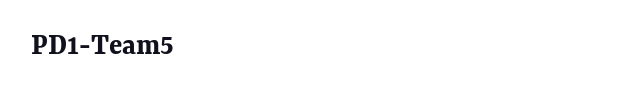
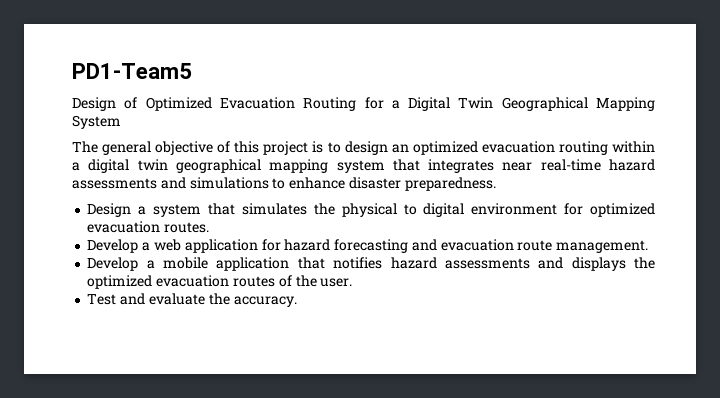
(173, 44) none -> [72,97,655,111] [72,115,121,129] [72,141,655,155] [72,159,655,173] [72,177,496,191] [87,203,655,217] [87,221,210,233] [87,239,649,253] [87,257,656,271] [87,275,353,289] [87,293,297,307] // Design of Optimized Evacuation Routing for a Digital Twin Geographical Mapping System // The general objective of this project is to design an optimized evacuation routing within a digital twin geographical mapping system that integrates near real-time hazard assessments and simulations to enhance disaster preparedness. // Design a system that simulates the physical to digital environment for optimized evacuation routes. // Develop a web application for hazard forecasting and evacuation route management. // Develop a mobile application that notifies hazard assessments and displays the optimized evacuation routes of the user. // Test and evaluate the accuracy.

